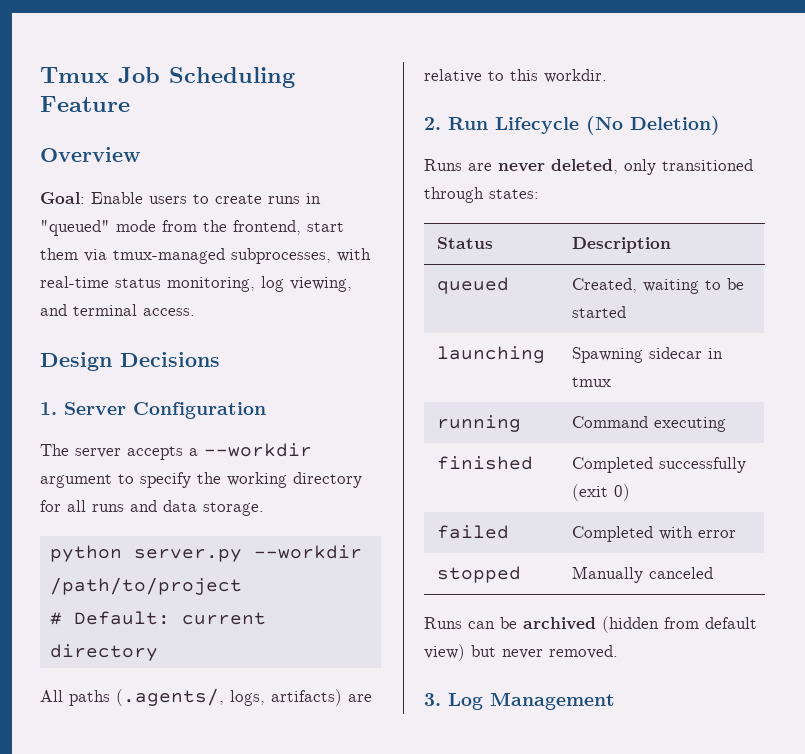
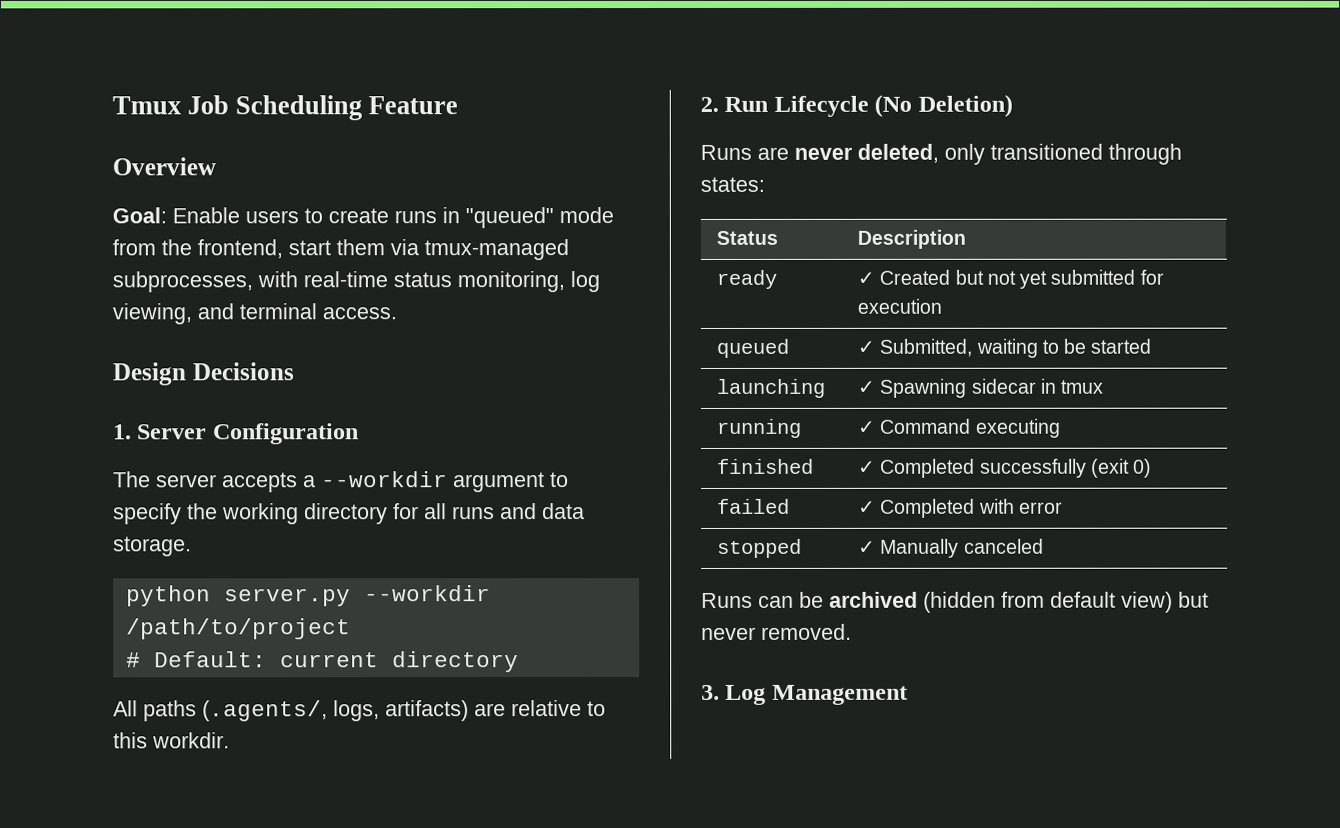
(672, 245) none -> [716,269,778,289] [857,269,1164,289] [857,298,943,314] // ready | ✓ Created but not yet submitted for execution
[572,278,638,293] Created, -> [857,338,973,357] ✓ Submitted,
(546, 354) none -> [857,380,876,394] ✓
(522, 423) none -> [858,420,877,434] ✓
(534, 463) none -> [858,460,877,474] ✓
(510, 532) none -> [858,500,877,514] ✓
(522, 574) none -> [858,540,877,554] ✓

